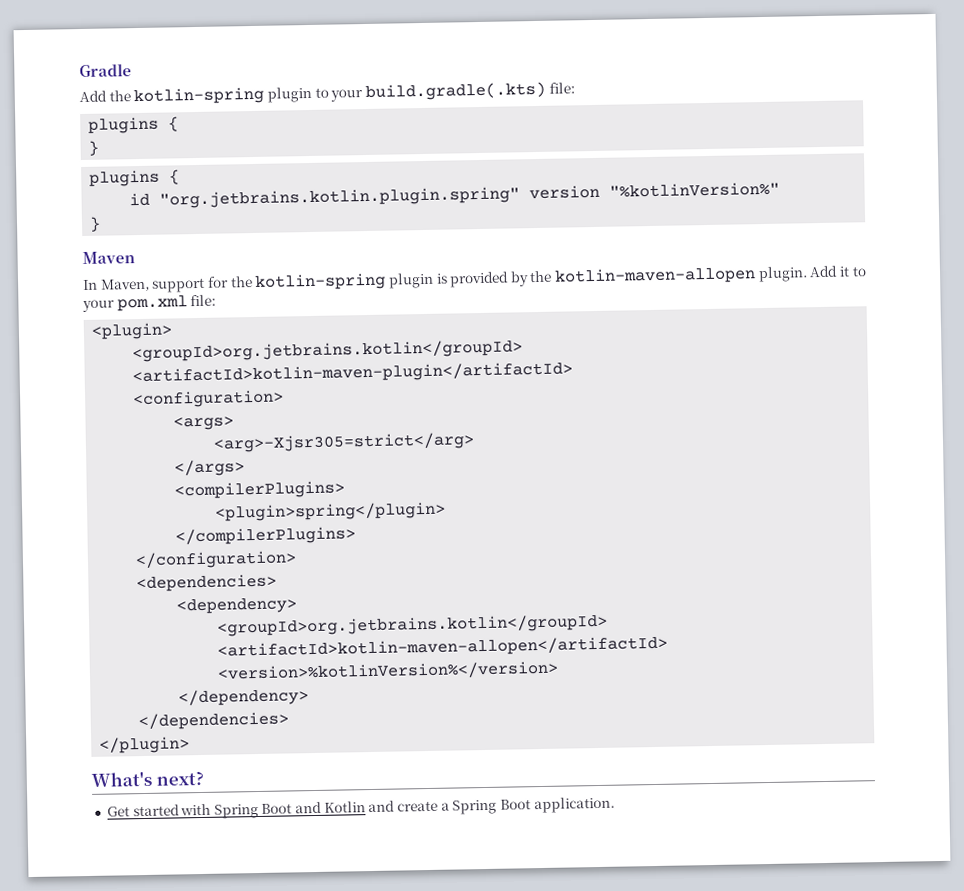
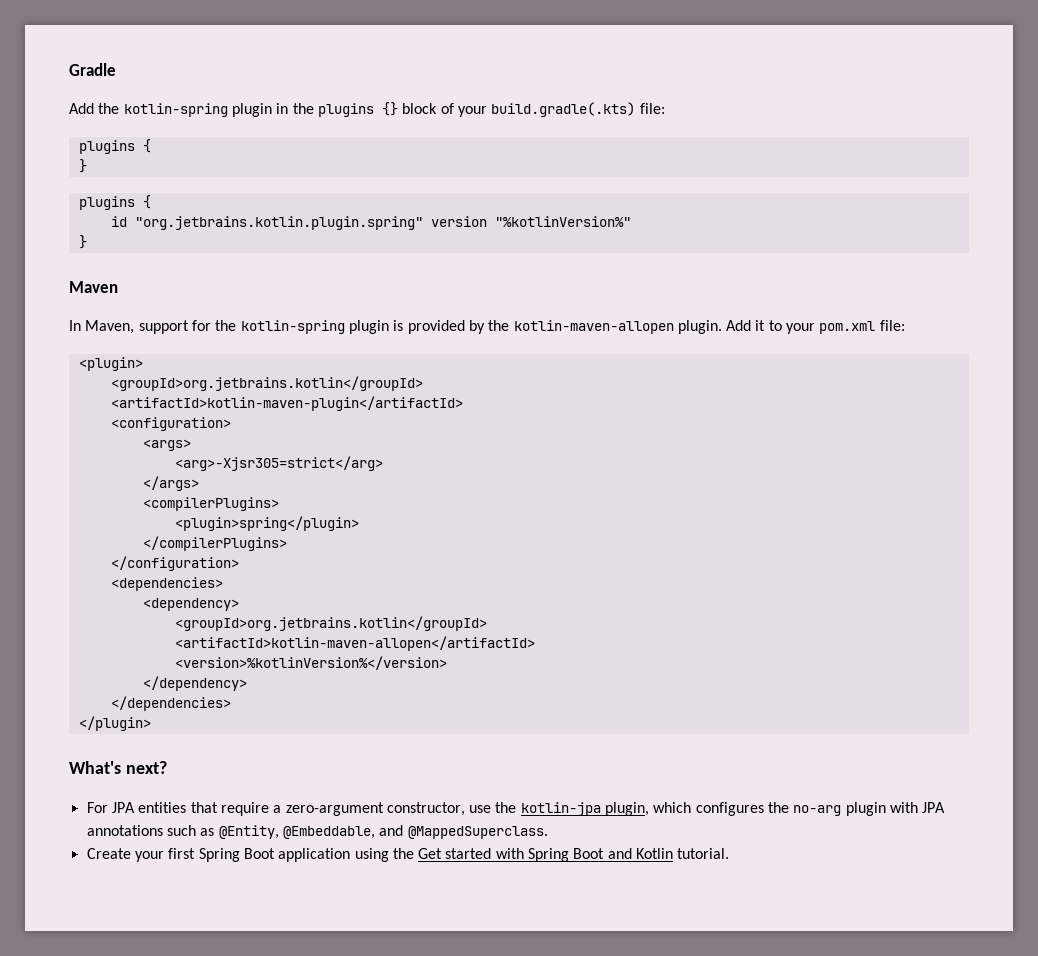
[314,87,329,98] to -> [276,102,454,117] in the plugins {} block of
(204, 778) none -> [86,802,946,816] [86,825,548,839] [86,848,414,862] For JPA entities that require a zero-argument constructor, use the kotlin-jpa plugin, which configures the no-arg plugin with JPA annotations such as @Entity, @Embeddable, and @MappedSuperclass. // Create your first Spring Boot application using the
[368,796,615,815] and create a Spring Boot application. -> [677,848,730,859] tutorial.

